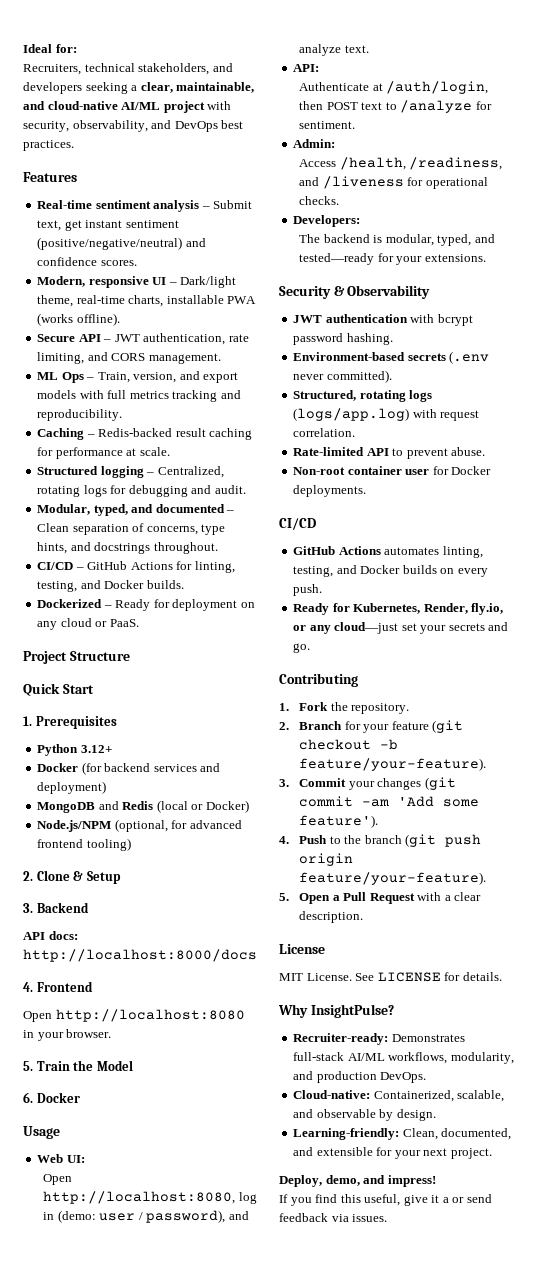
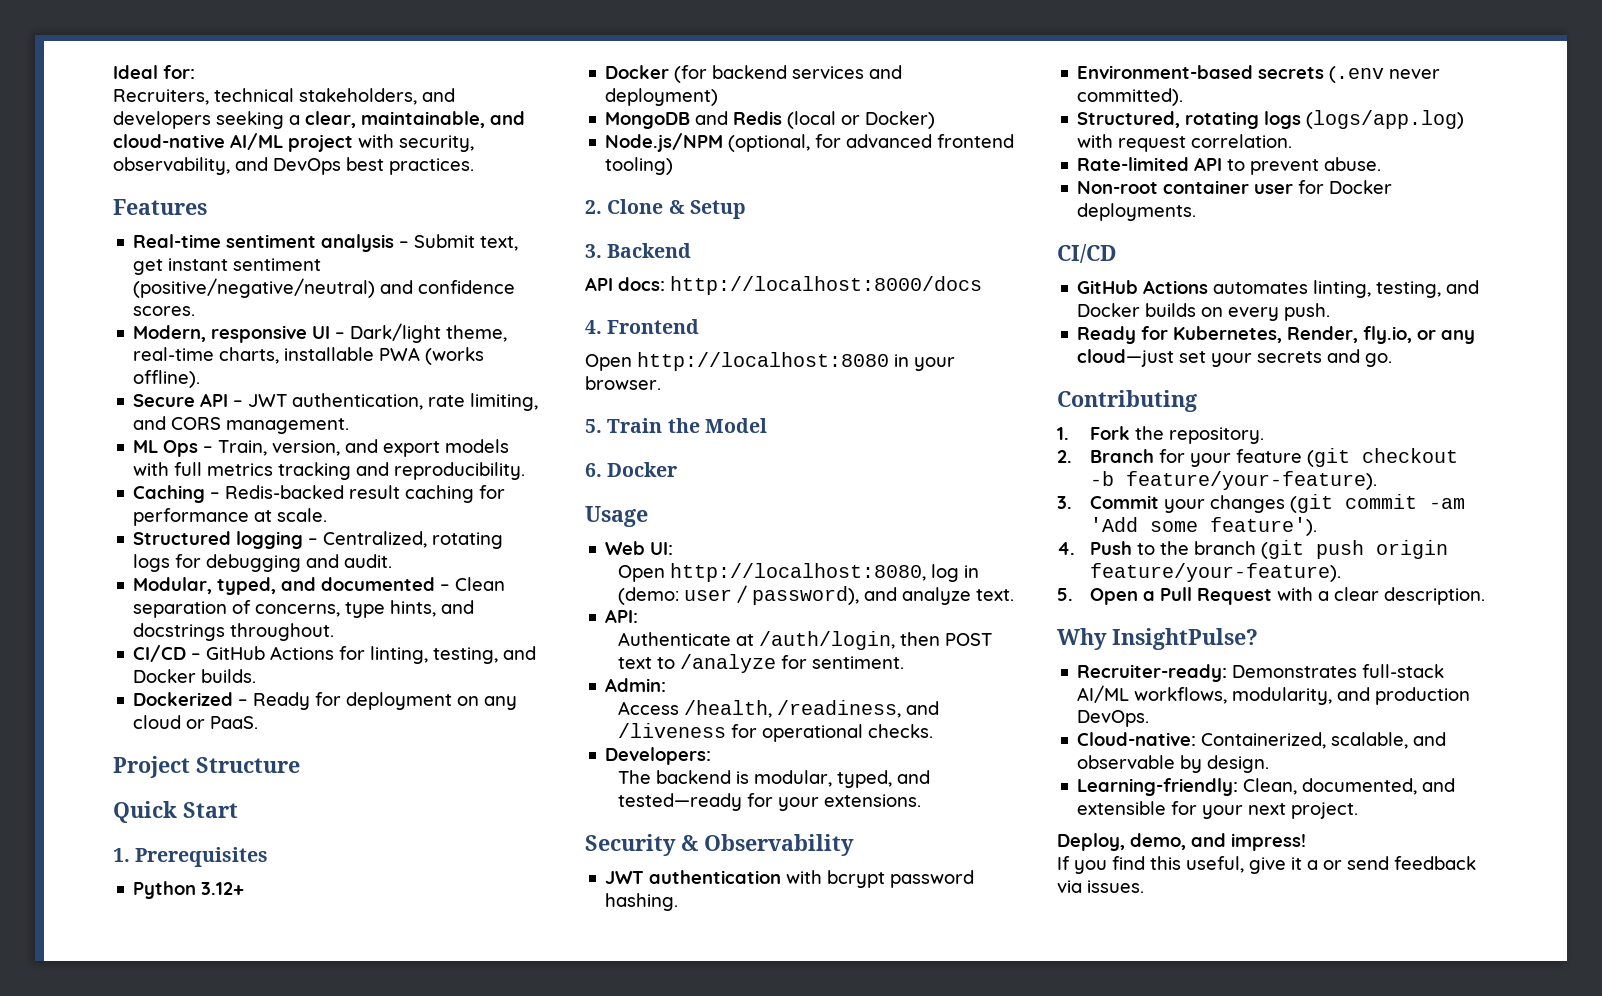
[279,944,325,954] [279,972,502,982] // License // MIT License. See LICENSE for details. -> (1486, 596) none

